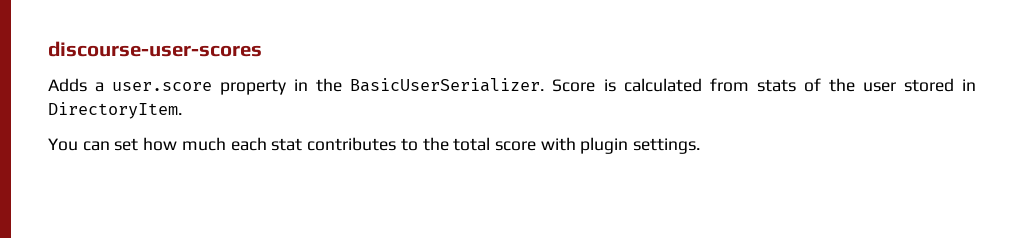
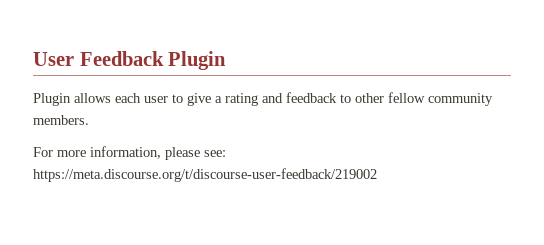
[48,41,262,57] [48,78,976,95] [48,102,182,119] [48,137,701,154] discourse-user-scores // Adds a user.score property in the BasicUserSerializer. Score is calculated from stats of the user stored in DirectoryItem. // You can set how much each stat contributes to the total score with plugin settings. -> [33,51,227,70] [33,92,493,106] [33,115,89,125] [33,146,226,160] [33,168,377,182] User Feedback Plugin // Plugin allows each user to give a rating and feedback to other fellow community members. // For more information, please see: https://meta.discourse.org/t/discourse-user-feedback/219002

